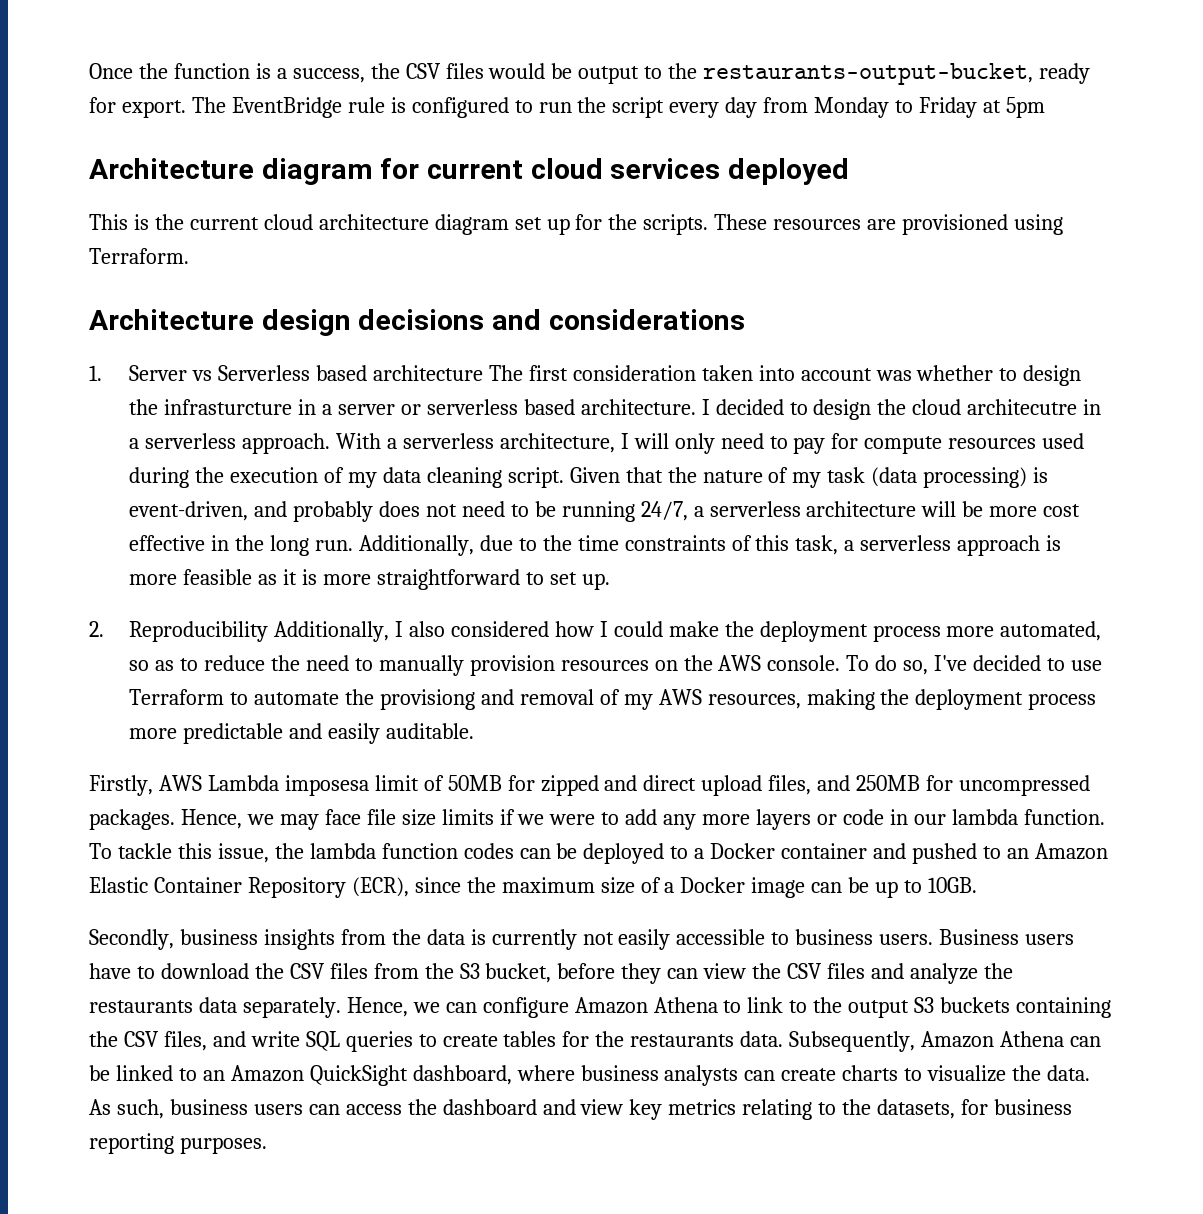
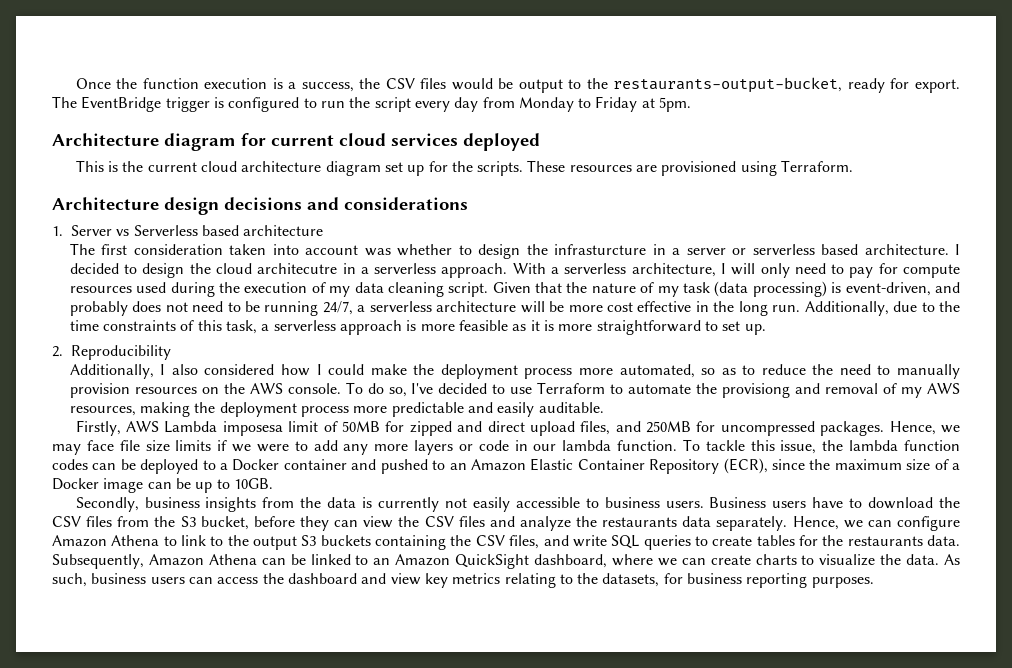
(250, 71) none -> [204,78,268,89] execution
[347,97,385,113] rule -> [165,97,210,112] trigger
[1005,97,1045,118] 5pm -> [659,97,692,112] 5pm.
(483, 373) none -> (324, 230) //
(269, 631) none -> (171, 352) //
[580,1065,739,1086] business analysts -> [657,558,677,566] we

